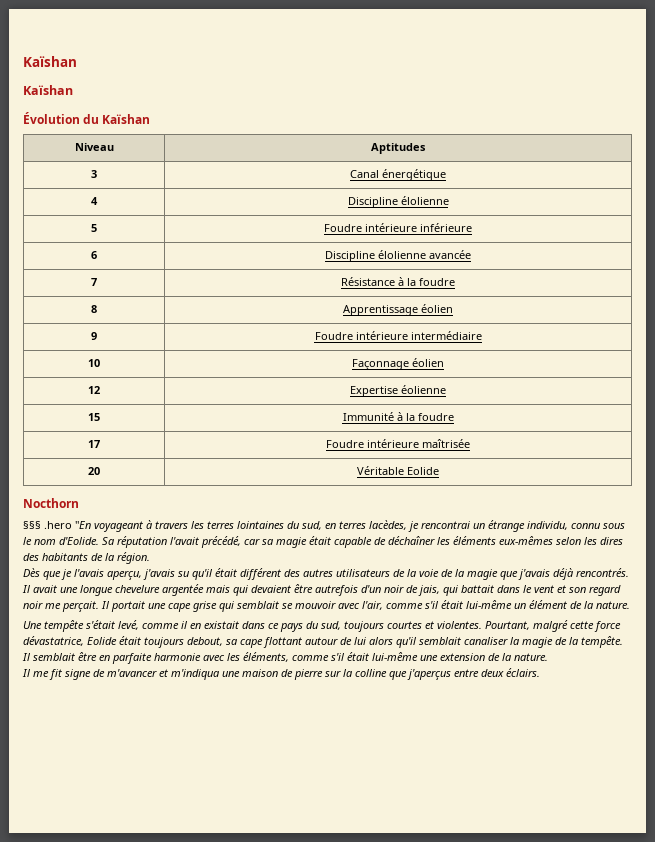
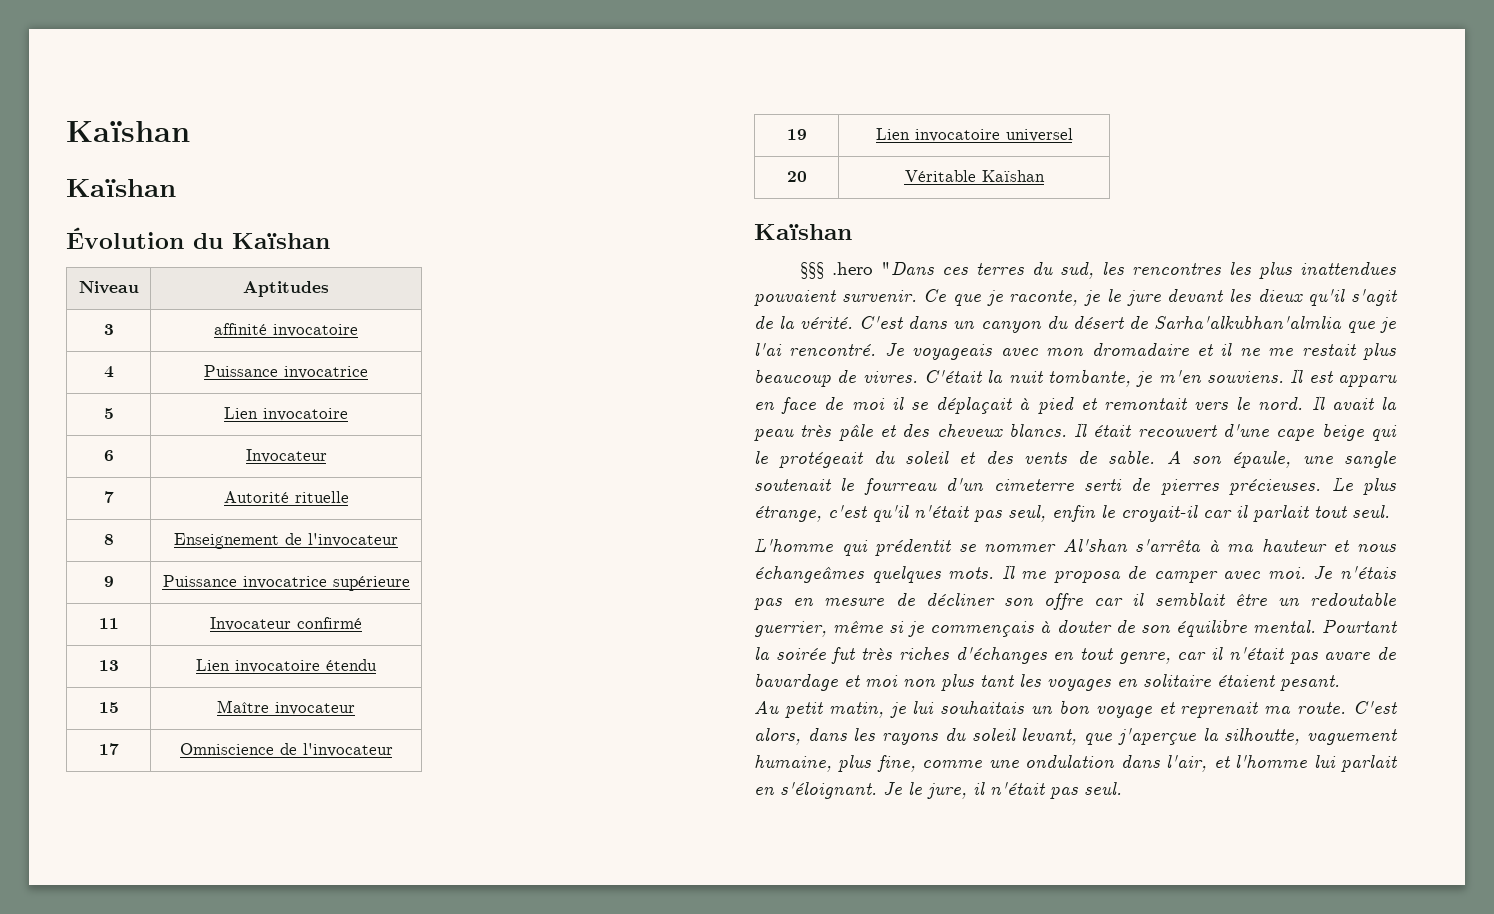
[350,169,446,181] Canal énergétique -> [214,323,358,337] affinité invocatoire
[347,196,449,208] Discipline élolienne -> [204,365,368,379] Puissance invocatrice
[324,223,472,232] [91,251,97,259] [325,250,471,262] [91,278,97,286] [341,277,455,286] [91,305,97,313] [343,304,453,316] [91,332,97,340] [314,331,482,340] [88,359,100,367] [352,358,444,370] [88,386,100,394] [350,385,446,397] [88,413,100,421] [342,412,454,421] [88,440,100,448] [326,439,470,448] Foudre intérieure inférieure // 6 | Discipline élolienne avancée // 7 | Résistance à la foudre // 8 | Apprentissage éolien // 9 | Foudre intérieure intermédiaire // 10 | Façonnage éolien // 12 | Expertise éolienne // 15 | Immunité à la foudre // 17 | Foudre intérieure maîtrisée -> [224,407,348,421] [103,450,114,461] [245,449,327,463] [103,491,114,503] [223,491,349,503] [103,534,114,545] [174,533,398,549] [103,576,114,587] [162,575,410,591] [98,618,119,629] [210,617,362,631] [98,660,119,671] [196,659,377,673] [98,702,119,713] [217,700,355,715] [98,743,119,755] [179,743,393,757] [786,129,807,140] [875,128,1073,142] Lien invocatoire // 6 | Invocateur // 7 | Autorité rituelle // 8 | Enseignement de l'invocateur // 9 | Puissance invocatrice supérieure // 11 | Invocateur confirmé // 13 | Lien invocatoire étendu // 15 | Maître invocateur // 17 | Omniscience de l'invocateur // 19 | Lien invocatoire universel
[407,467,439,475] [23,498,79,508] Eolide // Nocthorn -> [981,170,1045,182] [754,224,852,240] Kaïshan // Kaïshan
[75,520,625,532] [23,536,623,548] [23,552,150,564] [23,568,629,580] [22,584,621,596] [23,600,630,612] [23,620,621,632] [23,636,623,648] [22,652,548,664] [22,668,540,680] "En voyageant à travers les terres lointaines du sud, en terres lacèdes, je rencontrai un étrange individu, connu sous le nom d'Eolide. Sa réputation l'avait précédé, car sa magie était capable de déchaîner les éléments eux-mêmes selon les dires des habitants de la région. // Dès que je l'avais aperçu, j'avais su qu'il était différent des autres utilisateurs de la voie de la magie que j'avais déjà rencontrés. Il avait une longue chevelure argentée mais qui devaient être autrefois d'un noir de jais, qui battait dans le vent et son regard noir me perçait. Il portait une cape grise qui semblait se mouvoir avec l'air, comme s'il était lui-même un élément de la nature. // Une tempête s'était levé, comme il en existait dans ce pays du sud, toujours courtes et violentes. Pourtant, malgré cette force dévastatrice, Eolide était toujours debout, sa cape flottant autour de lui alors qu'il semblait canaliser la magie de la tempête. Il semblait être en parfaite harmonie avec les éléments, comme s'il était lui-même une extension de la nature. // Il me fit signe de m'avancer et m'indiqua une maison de pierre sur la colline que j'aperçus entre deux éclairs. -> [881,262,1396,279] [754,289,1398,306] [754,315,1396,333] [754,343,1396,360] [754,369,1397,387] [754,396,1397,414] [754,423,1397,441] [754,450,1396,468] [754,477,1396,495] [754,505,1390,522] [754,538,1396,556] [754,565,1396,583] [754,592,1396,610] [754,619,1398,637] [754,647,1396,664] [754,673,1340,691] [754,700,1398,718] [754,728,1398,745] [754,755,1398,772] [754,782,1122,799] "Dans ces terres du sud, les rencontres les plus inattendues pouvaient survenir. Ce que je raconte, je le jure devant les dieux qu'il s'agit de la vérité. C'est dans un canyon du désert de Sarha'alkubhan'almlia que je l'ai rencontré. Je voyageais avec mon dromadaire et il ne me restait plus beaucoup de vivres. C'était la nuit tombante, je m'en souviens. Il est apparu en face de moi il se déplaçait à pied et remontait vers le nord. Il avait la peau très pâle et des cheveux blancs. Il était recouvert d'une cape beige qui le protégeait du soleil et des vents de sable. A son épaule, une sangle soutenait le fourreau d'un cimeterre serti de pierres précieuses. Le plus étrange, c'est qu'il n'était pas seul, enfin le croyait-il car il parlait tout seul. // L'homme qui prédentit se nommer Al'shan s'arrêta à ma hauteur et nous échangeâmes quelques mots. Il me proposa de camper avec moi. Je n'étais pas en mesure de décliner son offre car il semblait être un redoutable guerrier, même si je commençais à douter de son équilibre mental. Pourtant la soirée fut très riches d'échanges en tout genre, car il n'était pas avare de bavardage et moi non plus tant les voyages en solitaire étaient pesant. // Au petit matin, je lui souhaitais un bon voyage et reprenait ma route. C'est alors, dans les rayons du soleil levant, que j'aperçue la silhoutte, vaguement humaine, plus fine, comme une ondulation dans l'air, et l'homme lui parlait en s'éloignant. Je le jure, il n'était pas seul.

